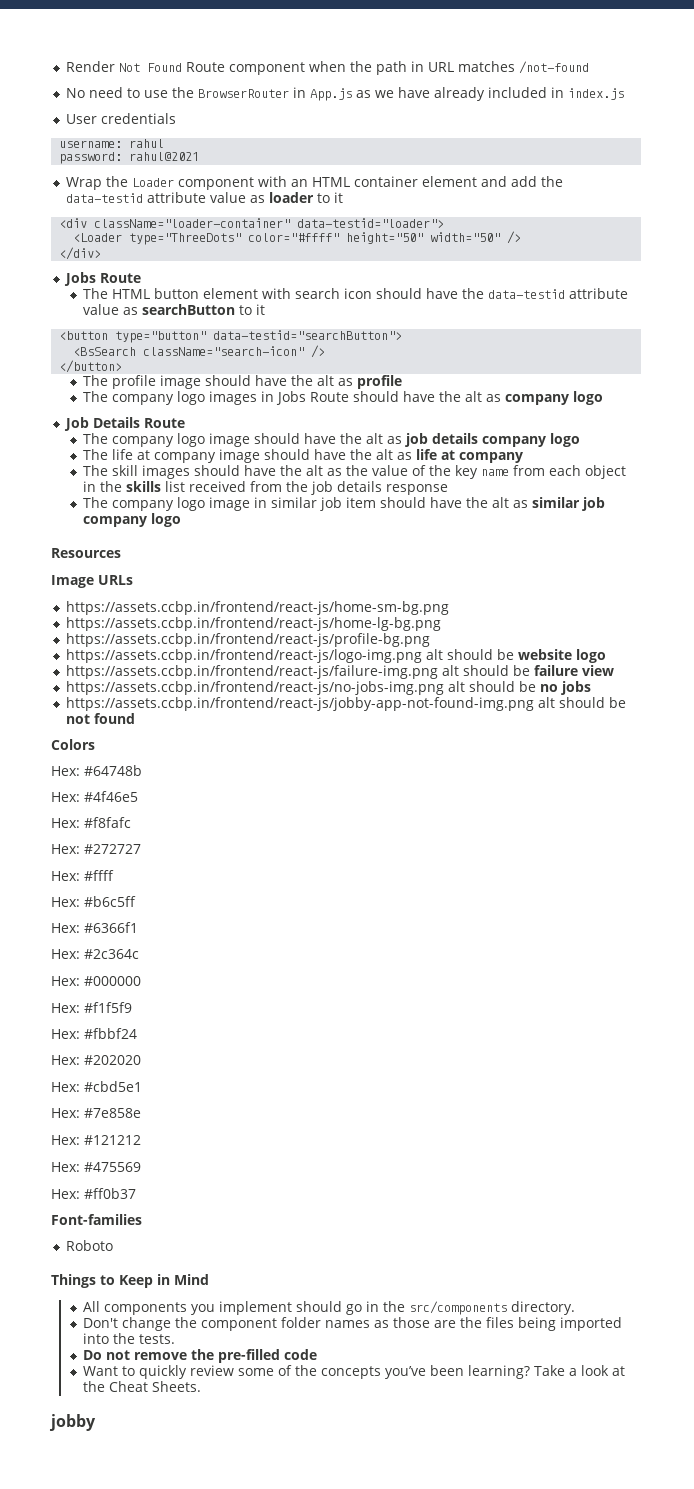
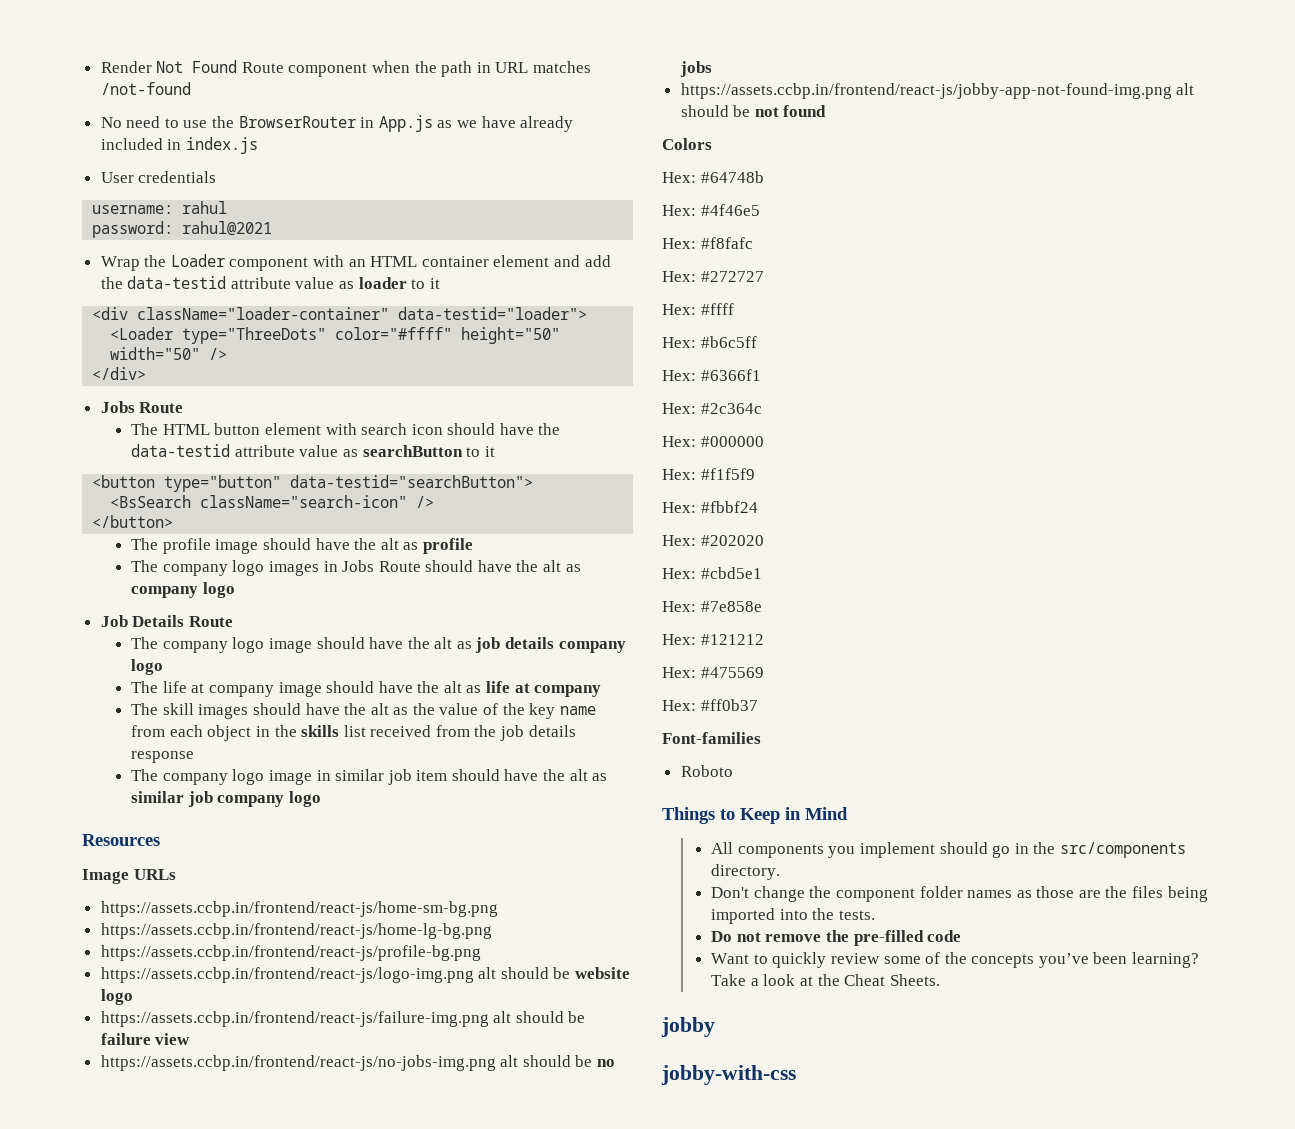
(96, 1422) none -> [661,1065,796,1085] // jobby-with-css

